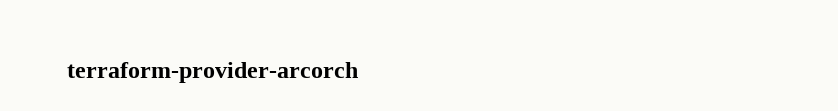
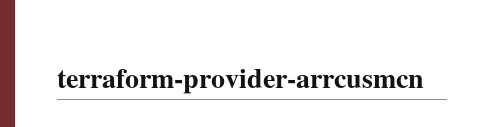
[67,62,358,83] terraform-provider-arcorch -> [57,69,424,94] terraform-provider-arrcusmcn

